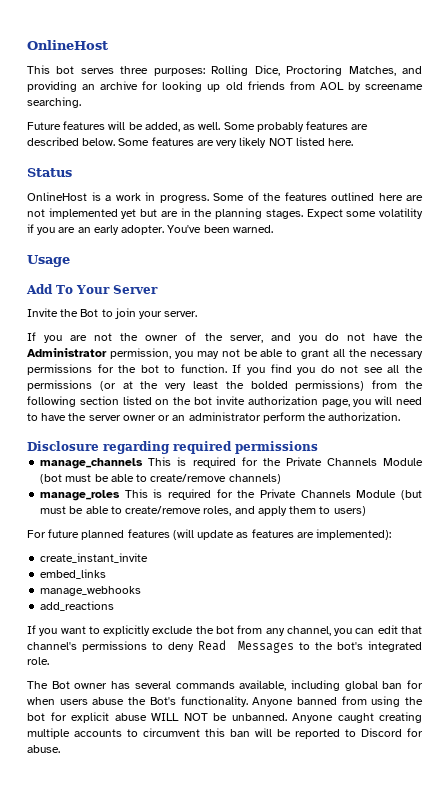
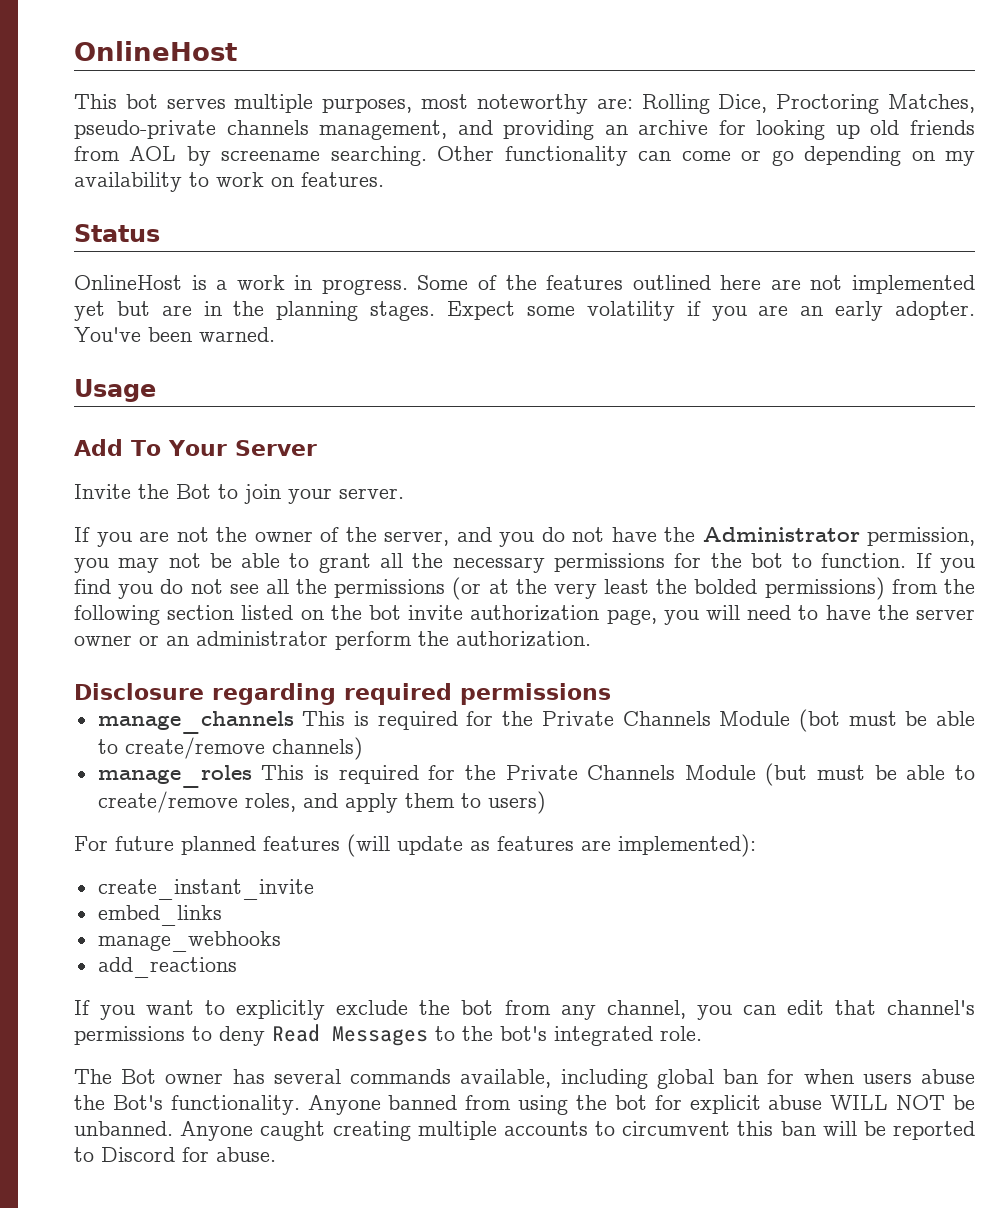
[120,66,205,76] three purposes: -> [234,94,633,114] multiple purposes, most noteworthy are:
(396, 71) none -> [74,120,448,140] pseudo-private channels management,
[27,121,369,132] [27,137,354,148] // Future features will be added, as well. Some probably features are described below. Some features are very likely NOT listed here. -> [437,146,975,166] [74,172,384,192] Other functionality can come or go depending on my availability to work on features.

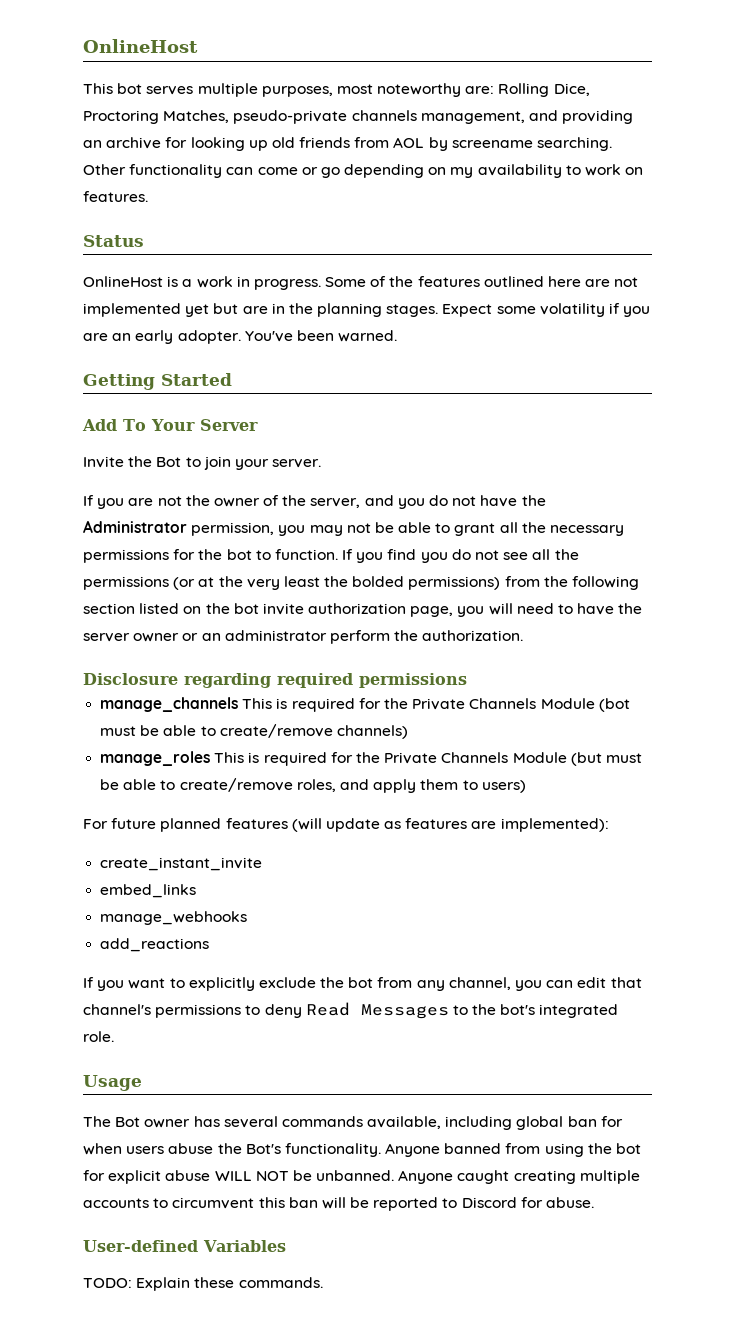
[74,379,156,402] Usage -> [83,373,232,390] Getting Started
(702, 1033) none -> [83,1075,142,1091] // Usage
(276, 1154) none -> [83,1240,286,1252] [83,1277,323,1291] // User-defined Variables // TODO: Explain these commands.

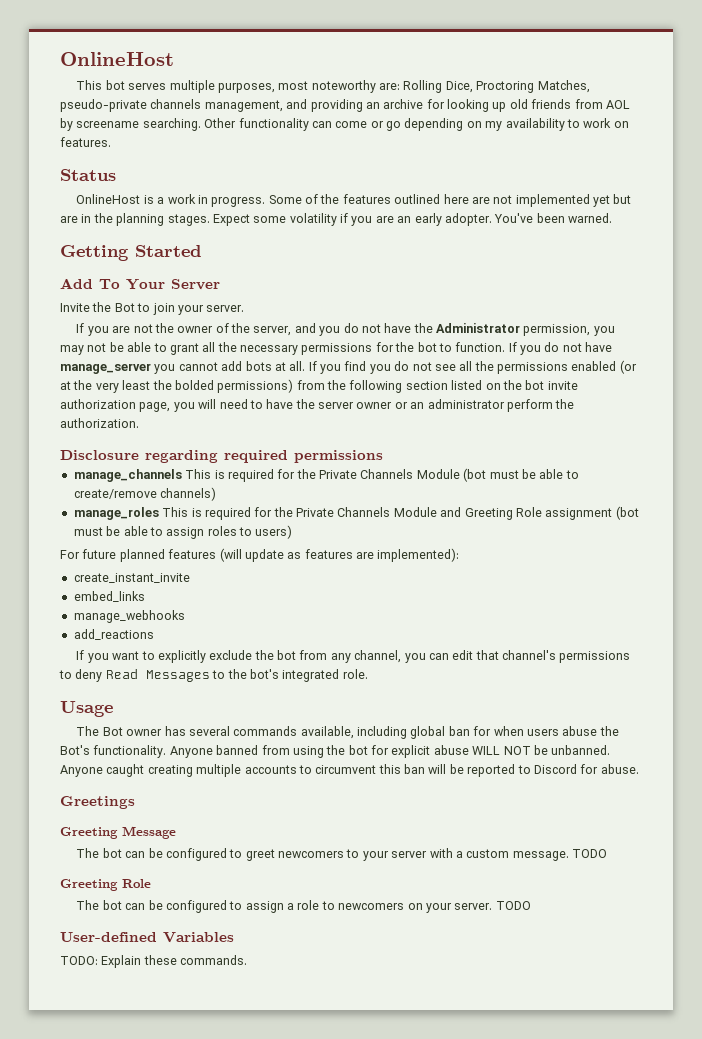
(384, 557) none -> [544,342,613,352] [60,361,341,374] do not have manage_server you cannot add bots at all. If you
(169, 583) none -> [571,361,617,371] enabled
[570,752,642,766] [100,778,459,793] (but must be able to create/remove roles, and apply them -> [440,506,639,520] [73,526,237,539] and Greeting Role assignment (bot must be able to assign roles
(595, 1202) none -> [60,796,135,809] [60,826,176,839] [76,848,608,861] [60,879,151,891] [76,900,531,913] // Greetings // Greeting Message // The bot can be configured to greet newcomers to your server with a custom message. TODO // Greeting Role // The bot can be configured to assign a role to newcomers on your server. TODO

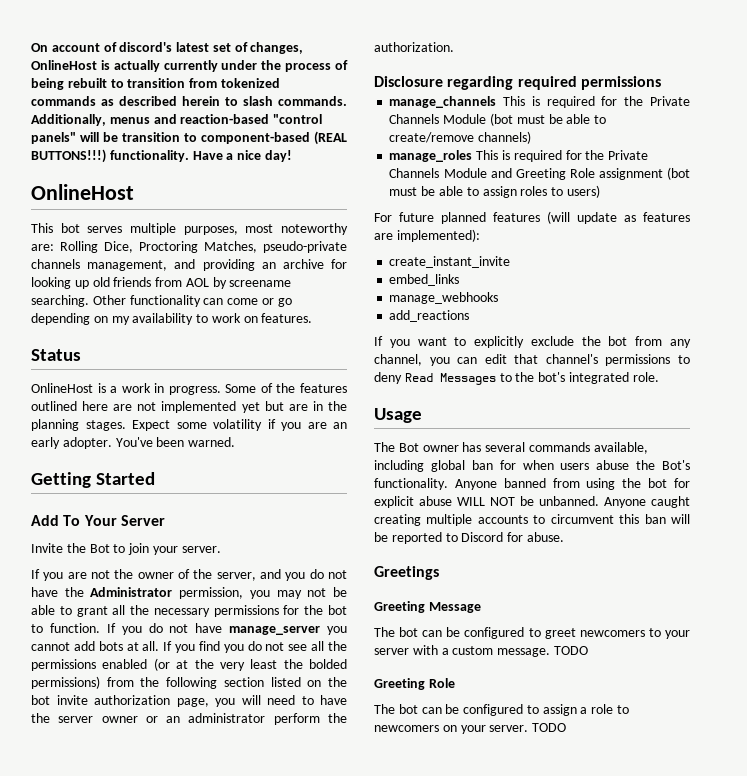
(60, 59) none -> [31,42,304,54] [31,60,348,72] [31,78,280,90] [31,96,347,106] [31,114,323,126] [31,131,347,145] [31,149,292,163] On account of discord's latest set of changes, OnlineHost is actually currently under the process of being rebuilt to transition from tokenized commands as described herein to slash commands. Additionally, menus and reaction-based "control panels" will be transition to component-based (REAL BUTTONS!!!) functionality. Have a nice day! //
[60,932,234,943] [60,955,248,968] // User-defined Variables // TODO: Explain these commands. -> (567, 727) none

